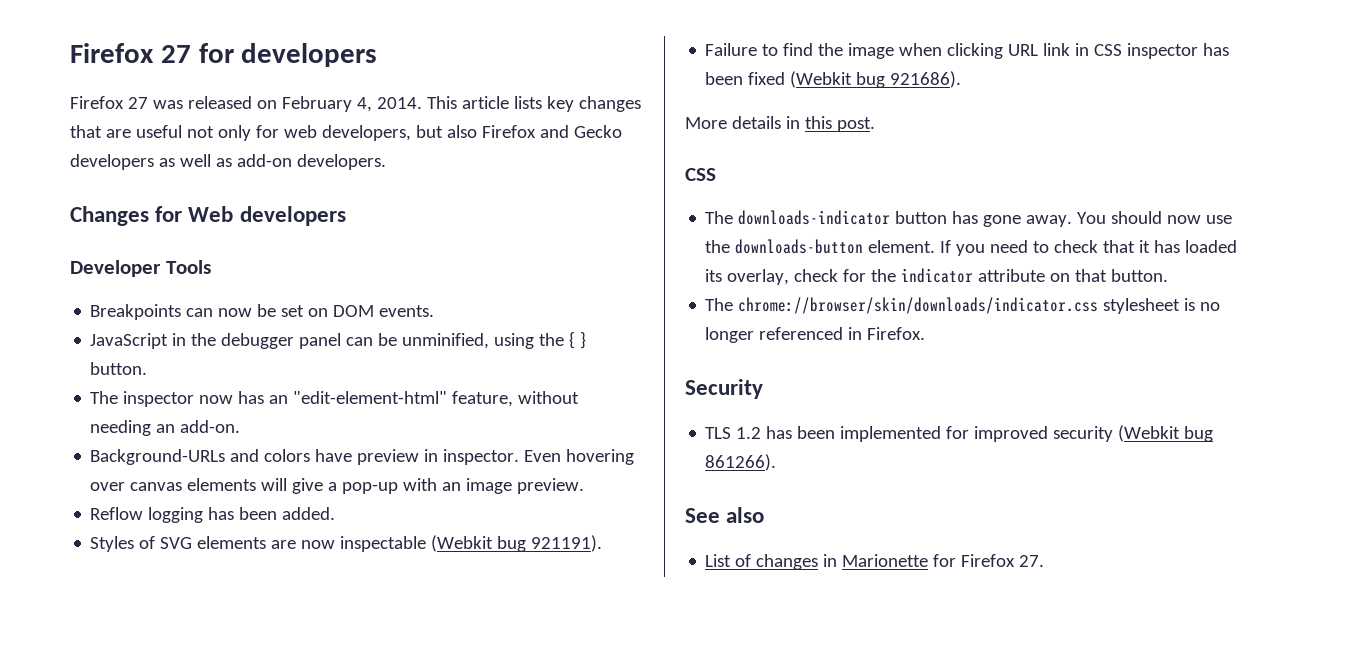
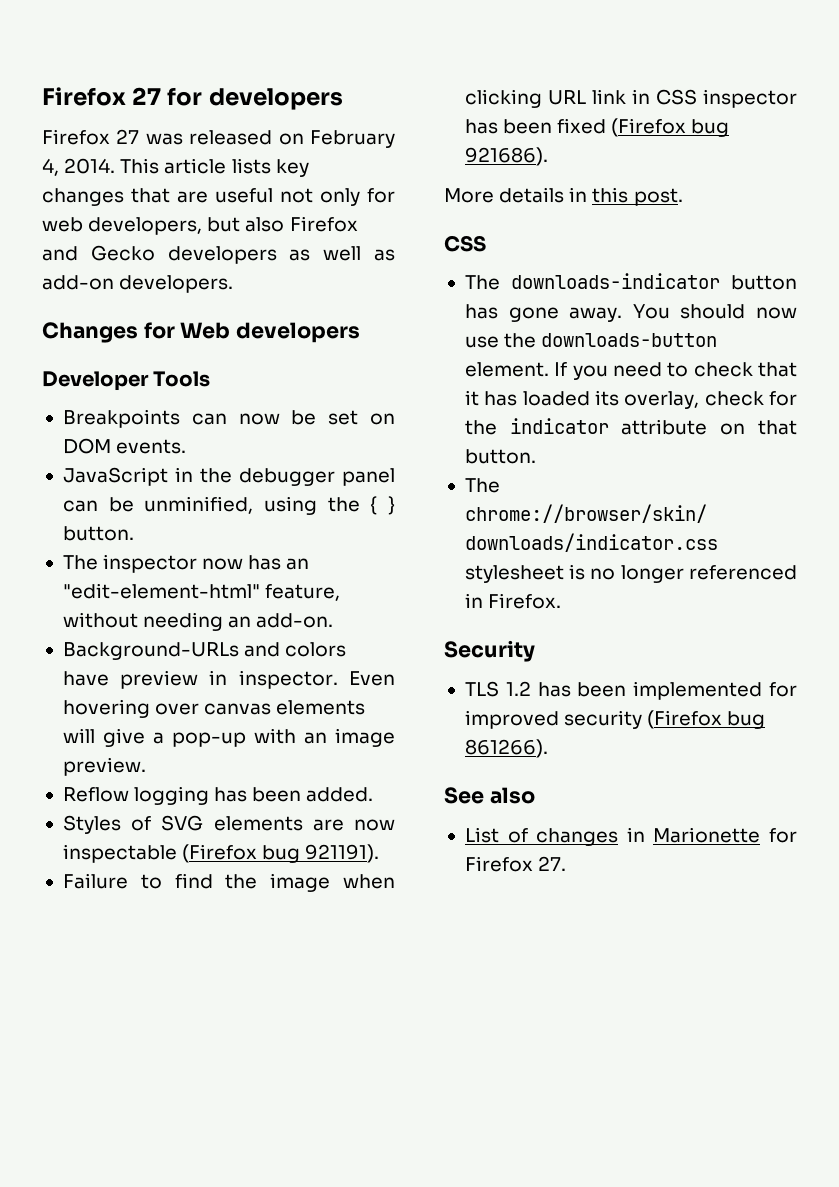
[431,535,494,552] (Webkit -> [182,844,258,863] (Firefox
[790,71,853,88] (Webkit -> [611,118,687,137] (Firefox
[1118,425,1181,442] (Webkit -> [647,710,723,729] (Firefox

